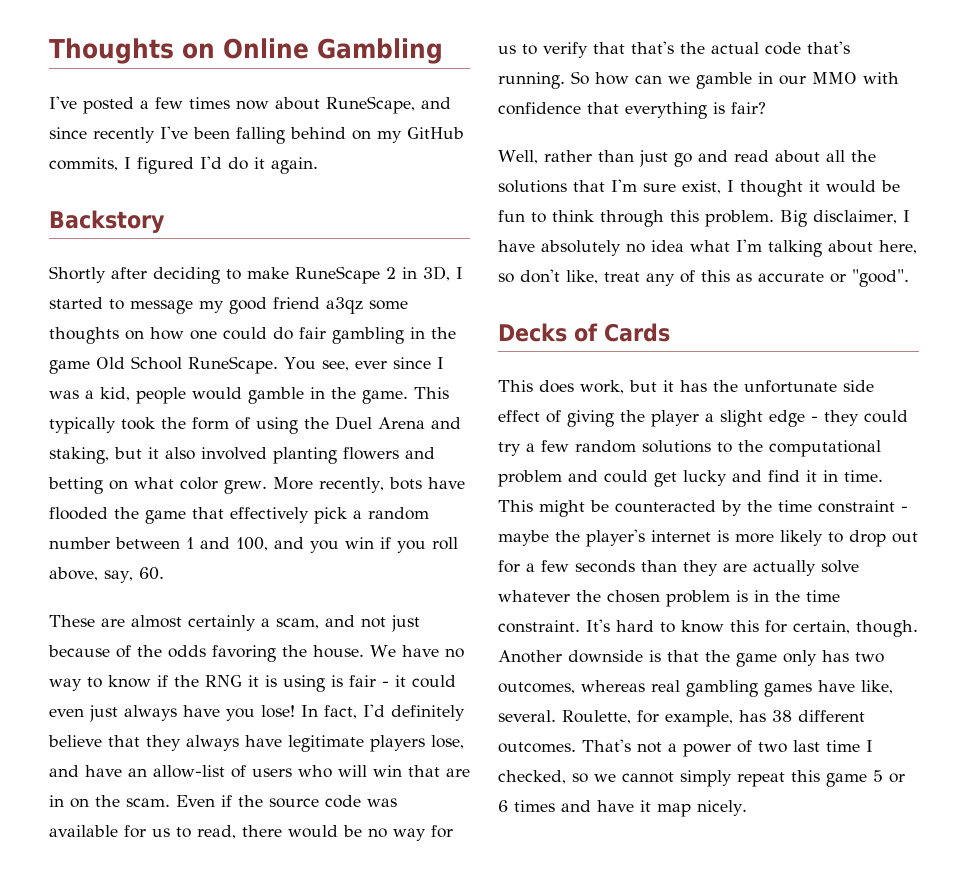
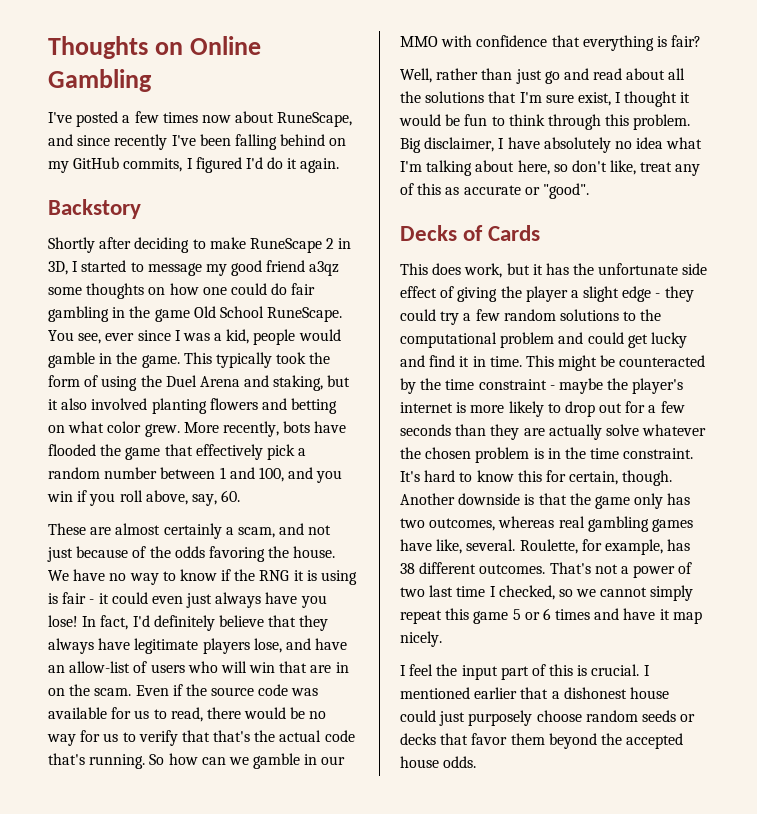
(747, 808) none -> [400,664,650,680] [400,687,669,699] [400,710,696,726] [400,733,684,749] [400,756,477,768] // I feel the input part of this is crucial. I mentioned earlier that a dishonest house could just purposely choose random seeds or decks that favor them beyond the accepted house odds.

